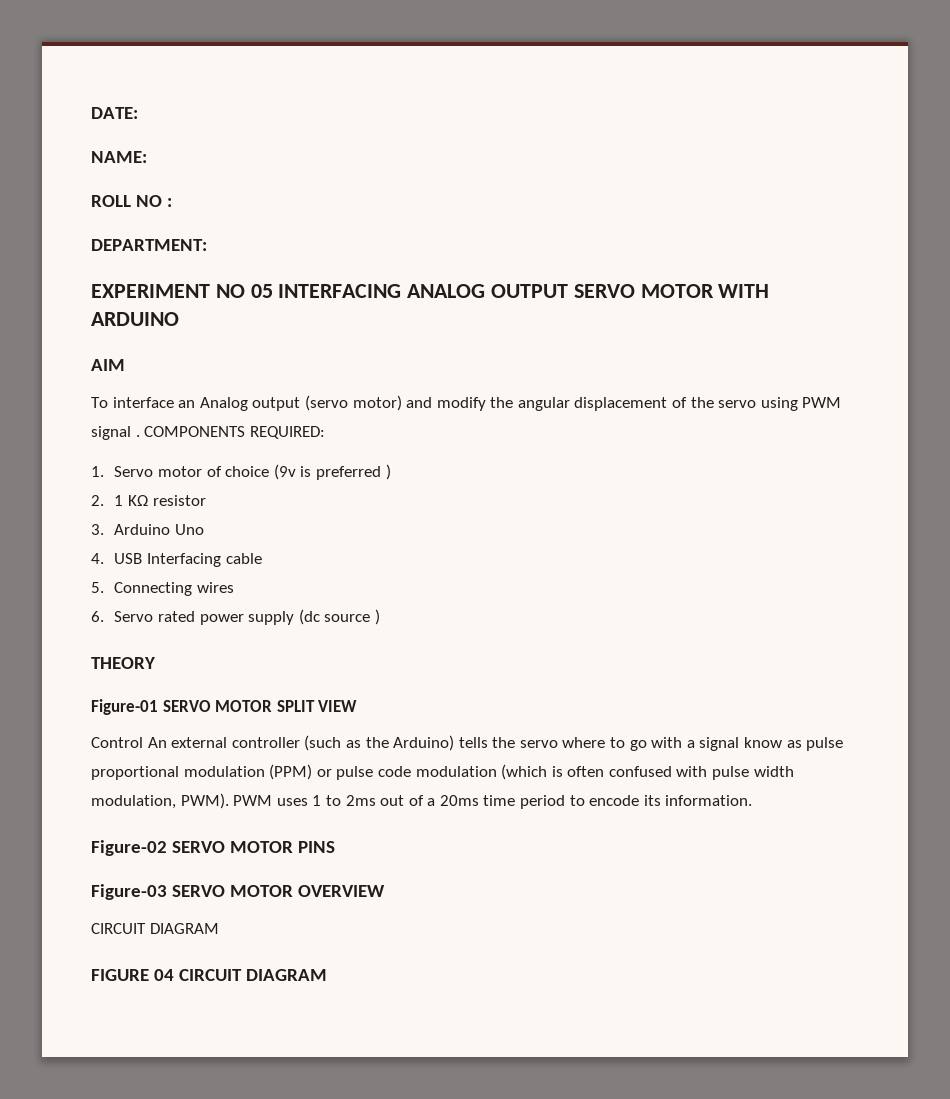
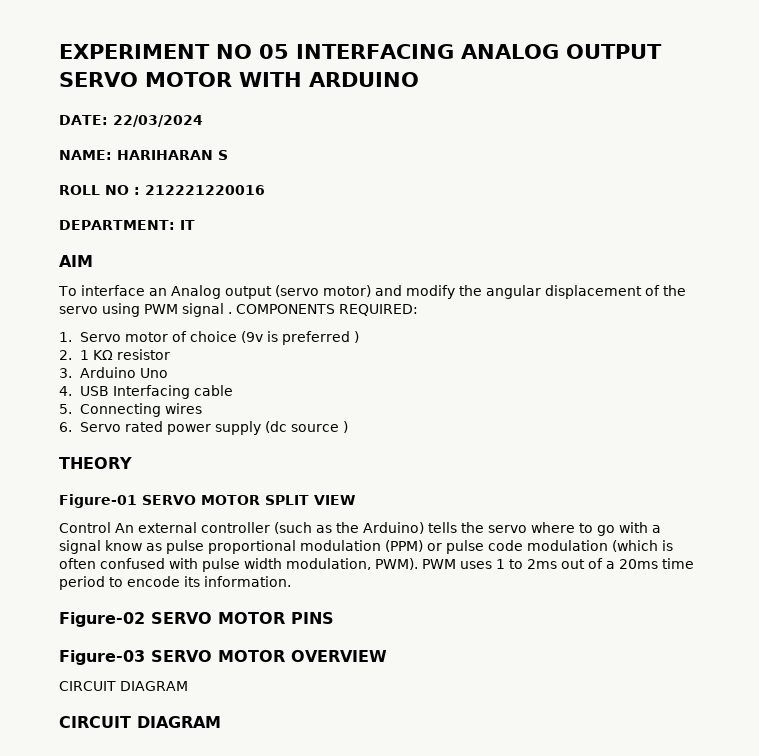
[91,107,138,119] [91,151,147,163] [91,195,172,207] [91,239,207,251] DATE: // NAME: // ROLL NO : // DEPARTMENT: // -> (59, 51) none
(179, 319) none -> [59,115,203,127] [59,150,228,160] [59,185,265,195] [59,220,195,230] // DATE: 22/03/2024 // NAME: HARIHARAN S // ROLL NO : 212221220016 // DEPARTMENT: IT
[91,969,174,981] FIGURE 04 -> (188, 686) none

